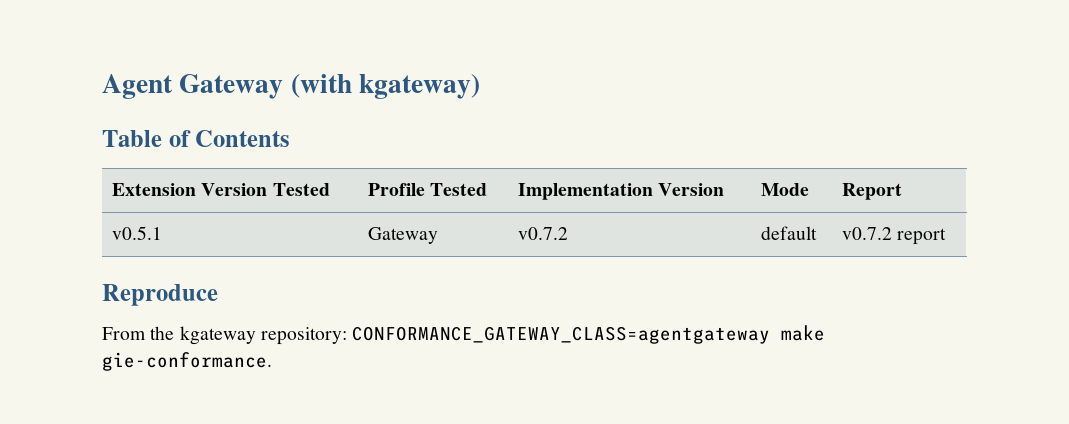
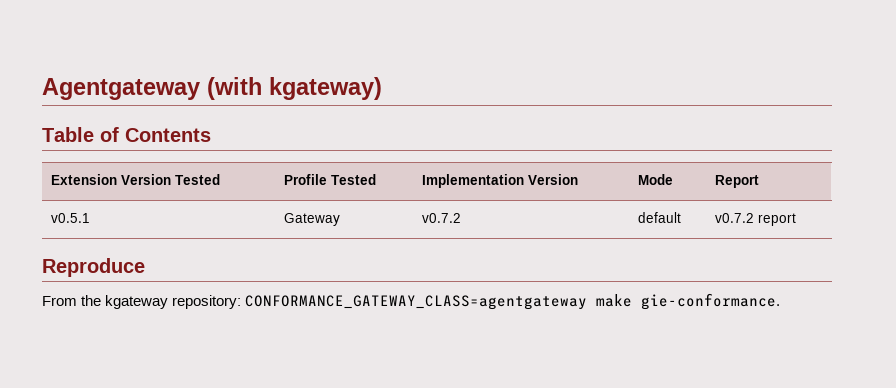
[102,74,284,99] Agent Gateway -> [42,78,200,100] Agentgateway

